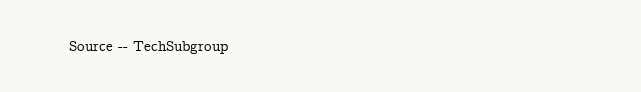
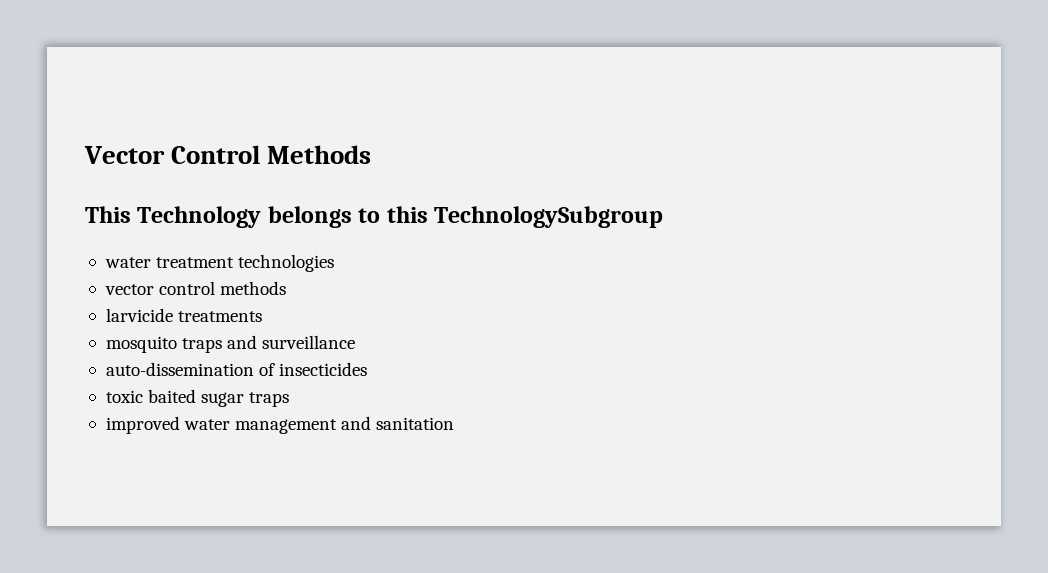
[69,41,228,54] Source -- TechSubgroup -> [84,145,372,164] [85,206,664,228] [104,254,335,272] [104,281,287,295] [105,308,263,322] [105,335,356,353] [105,362,368,376] [105,389,290,407] [105,416,455,434] Vector Control Methods // This Technology belongs to this TechnologySubgroup // water treatment technologies // vector control methods // larvicide treatments // mosquito traps and surveillance // auto-dissemination of insecticides // toxic baited sugar traps // improved water management and sanitation

